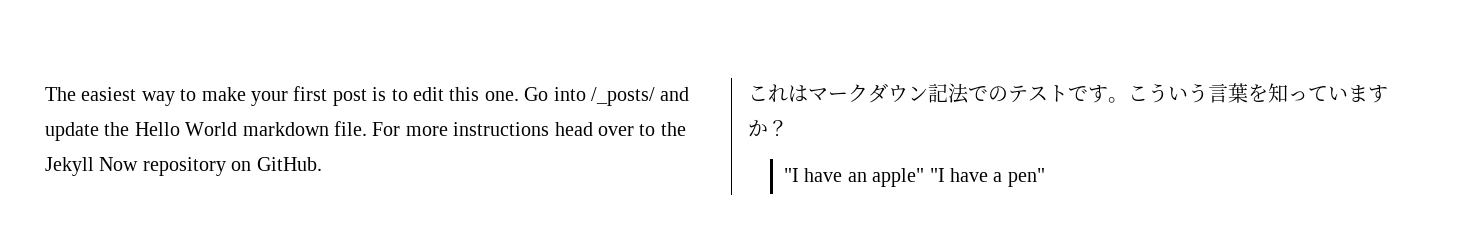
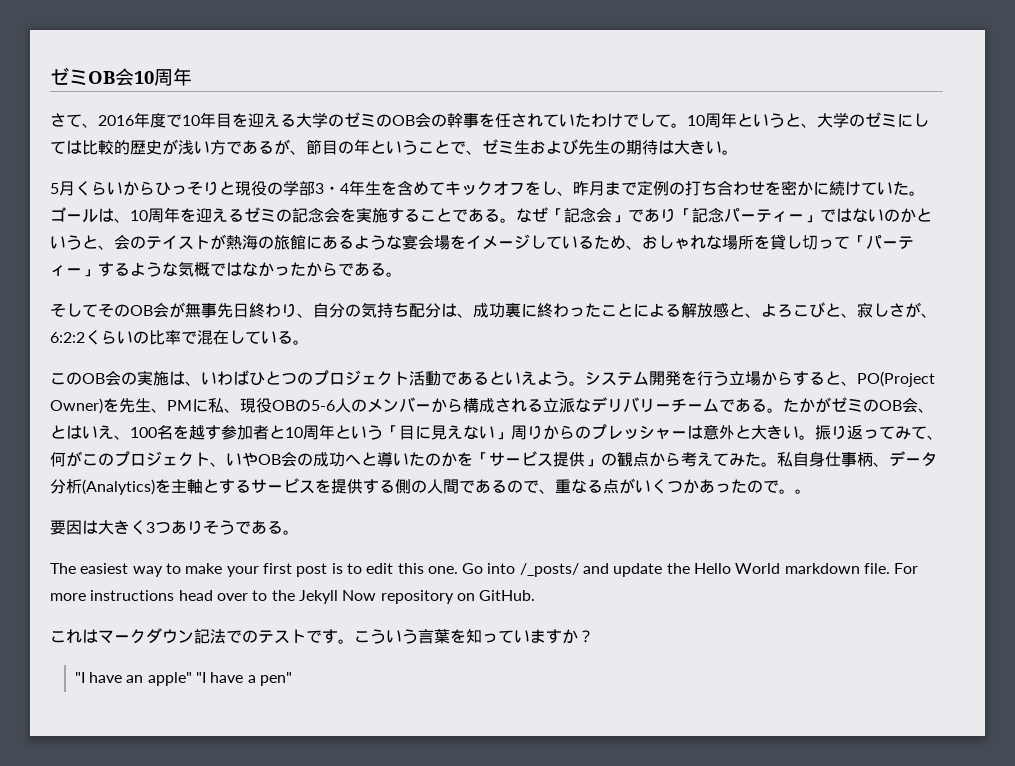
(45, 94) none -> [50,67,192,86] [50,112,929,128] [50,139,738,155] [50,180,925,196] [50,207,932,223] [50,234,914,250] [50,262,402,277] [50,302,937,318] [50,330,309,345] [50,370,935,387] [50,397,934,414] [50,424,943,440] [50,451,937,467] [50,478,811,495] [50,520,299,535] ゼミOB会10周年 // さて、2016年度で10年目を迎える大学のゼミのOB会の幹事を任されていたわけでして。10周年というと、大学のゼミにしては比較的歴史が浅い方であるが、節目の年ということで、ゼミ生および先生の期待は大きい。 // 5月くらいからひっそりと現役の学部3・4年生を含めてキックオフをし、昨月まで定例の打ち合わせを密かに続けていた。ゴールは、10周年を迎えるゼミの記念会を実施することである。なぜ「記念会」であり「記念パーティー」ではないのかというと、会のテイストが熱海の旅館にあるような宴会場をイメージしているため、おしゃれな場所を貸し切って「パーティー」するような気概ではなかったからである。 // そしてそのOB会が無事先日終わり、自分の気持ち配分は、成功裏に終わったことによる解放感と、よろこびと、寂しさが、6:2:2くらいの比率で混在している。 // このOB会の実施は、いわばひとつのプロジェクト活動であるといえよう。システム開発を行う立場からすると、PO(Project Owner)を先生、PMに私、現役OBの5-6人のメンバーから構成される立派なデリバリーチームである。たかがゼミのOB会、とはいえ、100名を越す参加者と10周年という「目に見えない」周りからのプレッシャーは意外と大きい。振り返ってみて、何がこのプロジェクト、いやOB会の成功へと導いたのかを「サービス提供」の観点から考えてみた。私自身仕事柄、データ分析(Analytics)を主軸とするサービスを提供する側の人間であるので、重なる点がいくつかあったので。。 // 要因は大きく3つありそうである。 //

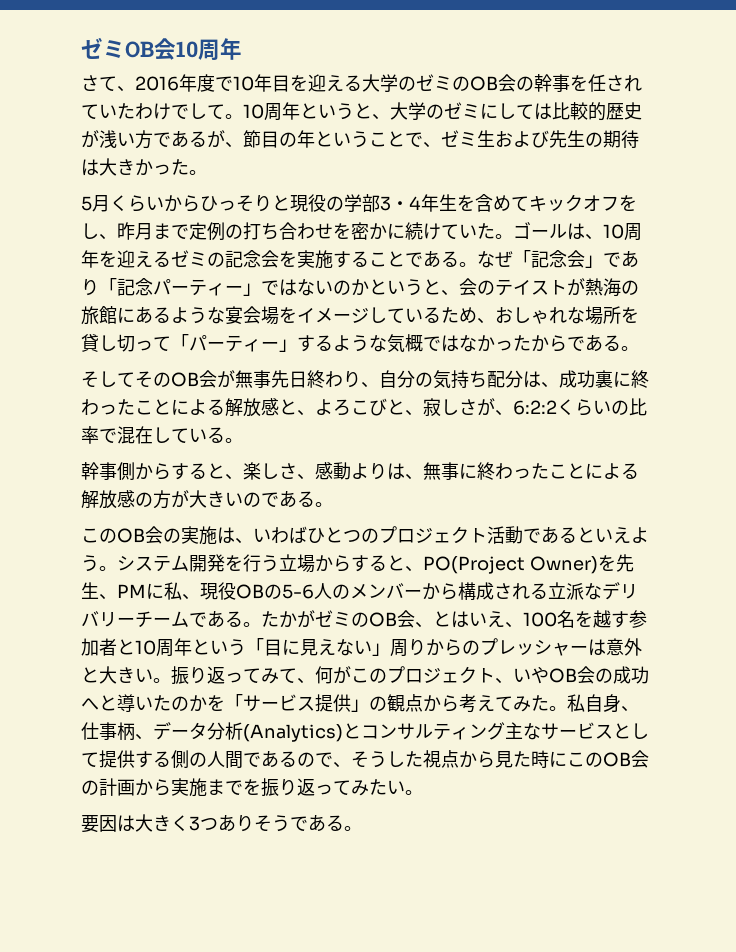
[706,141,722,154] い -> [135,159,189,176] かった
(309, 342) none -> [81,462,639,480] [81,490,333,509] // 幹事側からすると、楽しさ、感動よりは、無事に終わったことによる解放感の方が大きいのである。
(825, 459) none -> [621,706,639,712] 、
[155,478,331,494] を主軸とするサービスを -> [343,722,649,740] [81,752,99,767] とコンサルティング主なサービスとして
[555,478,795,494] 重なる点がいくつかあったので。 -> [351,750,649,768] [81,778,405,797] そうした視点から見た時にこのOB会の計画から実施までを振り返ってみたい
[50,563,919,577] [50,590,536,604] [50,628,594,644] [74,672,293,686] // The easiest way to make your first post is to edit this one. Go into /_posts/ and update the Hello World markdown file. For more instructions head over to the Jekyll Now repository on GitHub. // これはマークダウン記法でのテストです。こういう言葉を知っていますか？ // "I have an apple" "I have a pen" -> (362, 828) none

